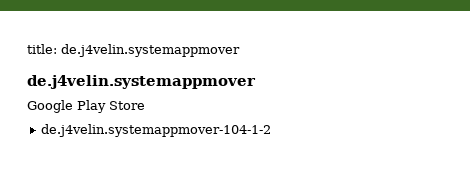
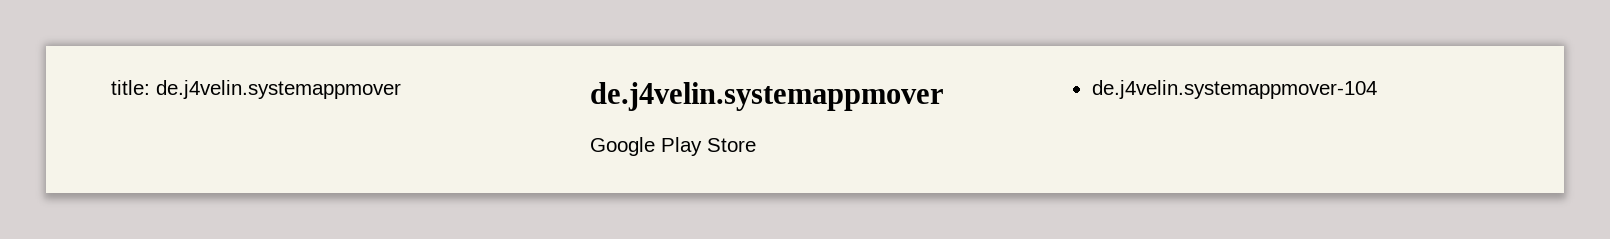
[40,124,271,137] de.j4velin.systemappmover-104-1-2 -> [1091,80,1377,99] de.j4velin.systemappmover-104

